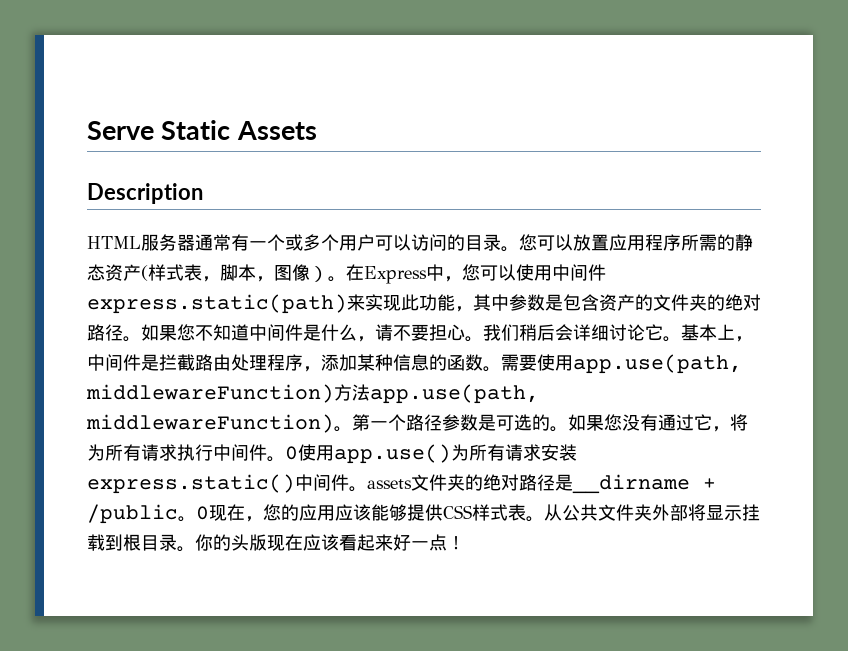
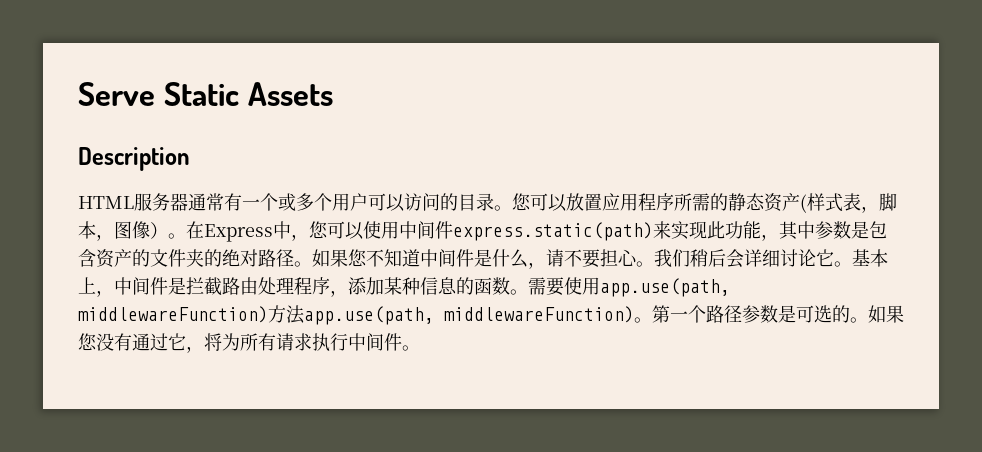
[285,444,577,464] [87,474,716,494] [87,504,760,524] [87,534,465,552] 0使用app.use()为所有请求安装express.static()中间件。assets文件夹的绝对路径是__dirname + /public。0现在，您的应用应该能够提供CSS样式表。从公共文件夹外部将显示挂载到根目录。你的头版现在应该看起来好一点！ -> (420, 348) none

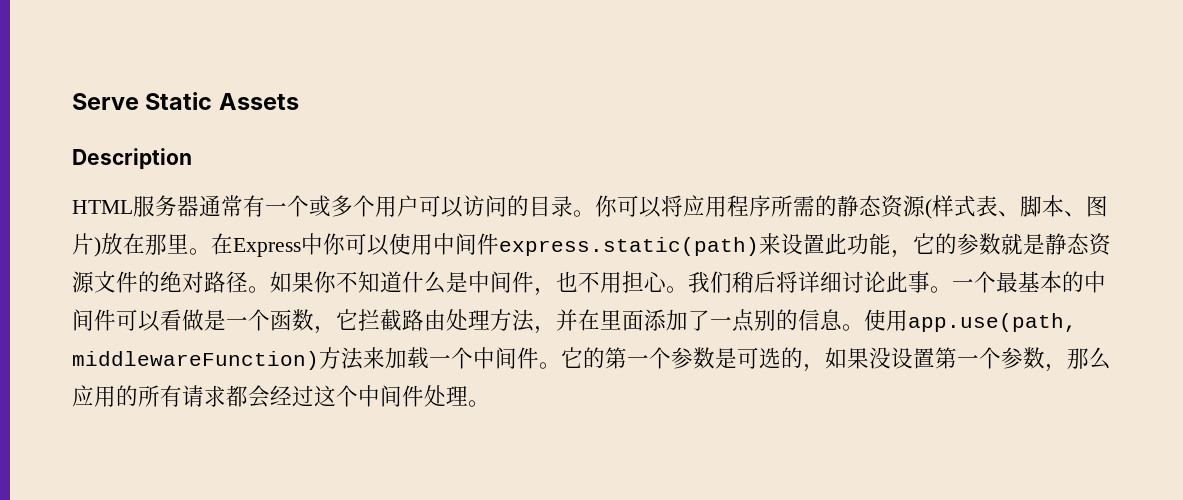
[512,193,602,212] 您可以放置 -> [595,195,683,218] 你可以将
[782,193,800,211] 产 -> [903,195,926,217] 源
[861,193,897,213] [78,221,168,241] ，脚本，图像） -> [998,195,1108,217] [72,233,189,257] 、脚本、图片)放在那里
[291,221,328,241] ，您 -> [323,233,345,255] 你
[671,221,707,240] 实现 -> [781,233,825,255] 设置
[779,221,887,240] [78,249,600,269] 其中参数是包含资产的文件夹的绝对路径。如果您不知道中间件是什么，请不要 -> [913,233,1111,256] [72,271,622,296] 它的参数就是静态资源文件的绝对路径。如果你不知道什么是中间件，也不用
[726,249,744,268] 会 -> [776,271,798,293] 将
[816,249,888,267] [78,277,730,297] [78,305,904,325] [78,333,402,353] 它。基本上，中间件是拦截路由处理程序，添加某种信息的函数。需要使用app.use(path, middlewareFunction)方法app.use(path, middlewareFunction)。第一个路径参数是可选的。如果您没有通过它，将为所有请求执行中间件 -> [886,271,1106,293] [72,309,1077,334] [72,347,1111,372] [72,385,468,408] 此事。一个最基本的中间件可以看做是一个函数，它拦截路由处理方法，并在里面添加了一点别的信息。使用app.use(path, middlewareFunction)方法来加载一个中间件。它的第一个参数是可选的，如果没设置第一个参数，那么应用的所有请求都会经过这个中间件处理

